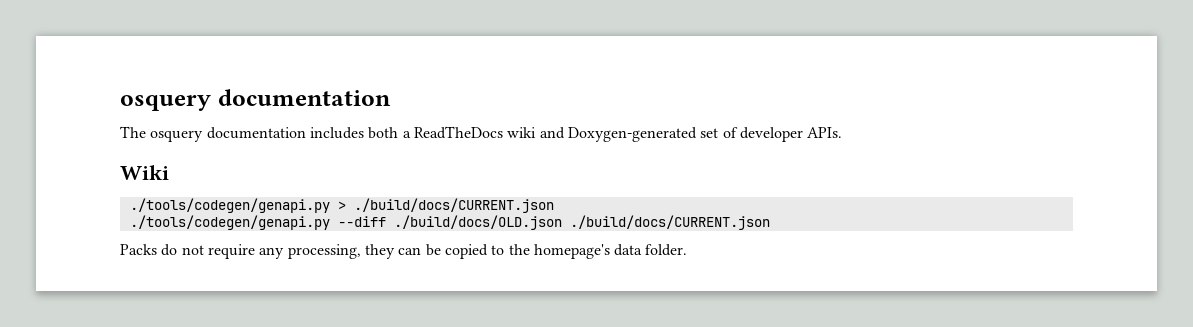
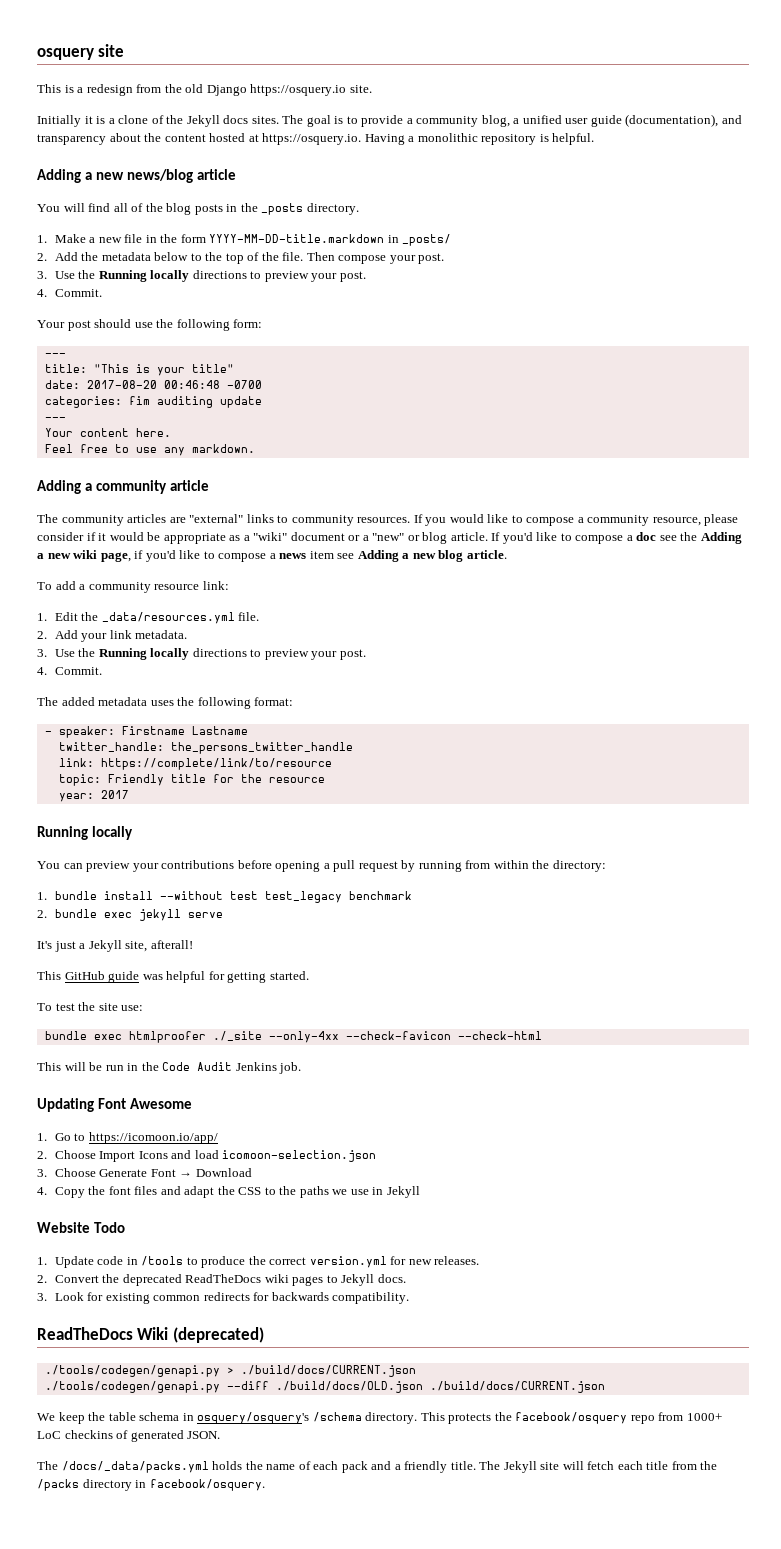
[120,89,391,111] [120,126,843,142] osquery documentation // The osquery documentation includes both a ReadTheDocs wiki and Doxygen-generated set of developer APIs. // -> [37,44,125,60] [37,84,372,96] [37,114,742,127] [37,133,595,145] [37,169,236,183] [37,203,359,215] [37,234,452,246] [37,252,445,264] [37,270,366,282] [37,289,102,297] [37,319,263,331] [44,353,66,357] [44,364,234,376] [44,380,262,389] [44,396,262,408] [44,417,66,421] [44,428,171,437] [44,444,255,456] [37,480,209,494] [37,514,739,526] [37,532,742,544] [37,550,507,562] [37,581,229,593] [37,612,260,624] [37,630,188,642] [37,648,366,660] [37,667,102,675] [37,697,294,709] [44,726,248,738] [58,742,353,754] [58,758,332,770] [58,774,325,786] [58,790,129,802] [37,826,133,840] [37,860,606,872] [37,891,412,903] [37,909,223,921] [37,940,193,952] [37,971,309,983] [37,1002,144,1011] [44,1031,542,1043] [37,1062,302,1074] [37,1098,192,1112] [37,1132,218,1144] [37,1150,377,1162] [37,1168,252,1177] [37,1186,420,1198] [37,1222,125,1233] [37,1256,480,1268] [37,1274,406,1286] [37,1292,410,1304] [37,1327,133,1340] osquery site // This is a redesign from the old Django https://osquery.io site. // Initially it is a clone of the Jekyll docs sites. The goal is to provide a community blog, a unified user guide (documentation), and transparency about the content hosted at https://osquery.io. Having a monolithic repository is helpful. // Adding a new news/blog article // You will find all of the blog posts in the _posts directory. // 1. Make a new file in the form YYYY-MM-DD-title.markdown in _posts/ // 2. Add the metadata below to the top of the file. Then compose your post. // 3. Use the Running locally directions to preview your post. // 4. Commit. // Your post should use the following form: // --- // title: "This is your title" // date: 2017-08-20 00:46:48 -0700 // categories: fim auditing update // --- // Your content here. // Feel free to use any markdown. // Adding a community article // The community articles are "external" links to community resources. If you would like to compose a community resource, please consider if it would be appropriate as a "wiki" document or a "new" or blog article. If you'd like to compose a doc see the Adding a new wiki page, if you'd like to compose a news item see Adding a new blog article. // To add a community resource link: // 1. Edit the _data/resources.yml file. // 2. Add your link metadata. // 3. Use the Running locally directions to preview your post. // 4. Commit. // The added metadata uses the following format: // - speaker: Firstname Lastname // twitter_handle: the_persons_twitter_handle // link: https://complete/link/to/resource // topic: Friendly title for the resource // year: 2017 // Running locally // You can preview your contributions before opening a pull request by running from within the directory: // 1. bundle install --without test test_legacy benchmark // 2. bundle exec jekyll serve // It's just a Jekyll site, afterall! // This GitHub guide was helpful for getting started. // To test the site use: // bundle exec htmlproofer ./_site --only-4xx --check-favicon --check-html // This will be run in the Code Audit Jenkins job. // Updating Font Awesome // 1. Go to https://icomoon.io/app/ // 2. Choose Import Icons and load icomoon-selection.json // 3. Choose Generate Font → Download // 4. Copy the font files and adapt the CSS to the paths we use in Jekyll // Website Todo // 1. Update code in /tools to produce the correct version.yml for new releases. // 2. Convert the deprecated ReadTheDocs wiki pages to Jekyll docs. // 3. Look for existing common redirects for backwards compatibility. // ReadTheDocs
(169, 172) none -> [172,1327,264,1343] (deprecated)
[120,244,688,259] Packs do not require any processing, they can be copied to the homepage's data folder. -> [37,1412,722,1424] [37,1430,221,1442] [37,1461,718,1473] [37,1479,265,1491] We keep the table schema in osquery/osquery's /schema directory. This protects the facebook/osquery repo from 1000+ LoC checkins of generated JSON. // The /docs/_data/packs.yml holds the name of each pack and a friendly title. The Jekyll site will fetch each title from the /packs directory in facebook/osquery.

